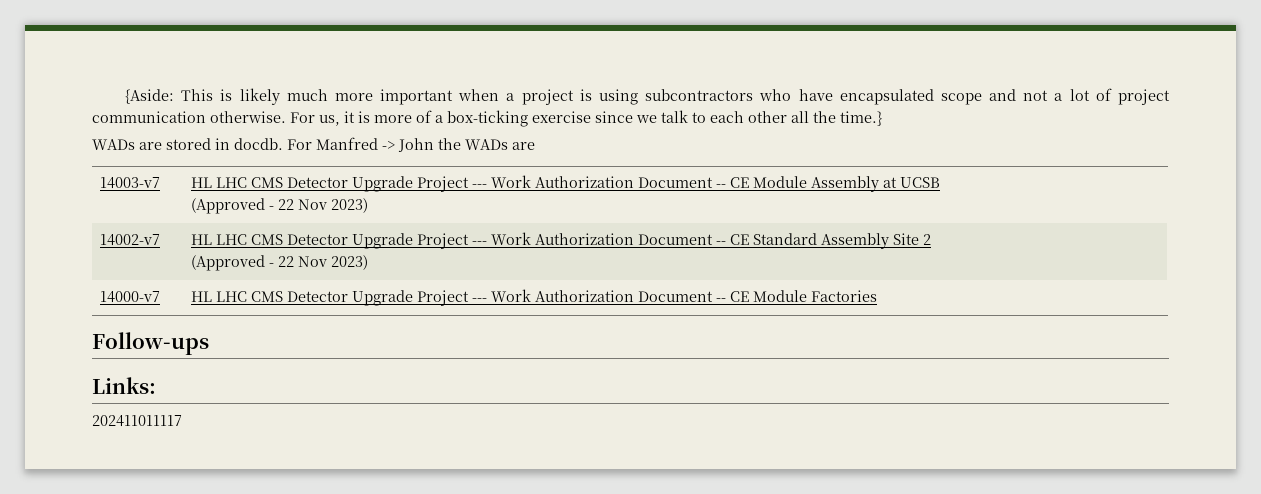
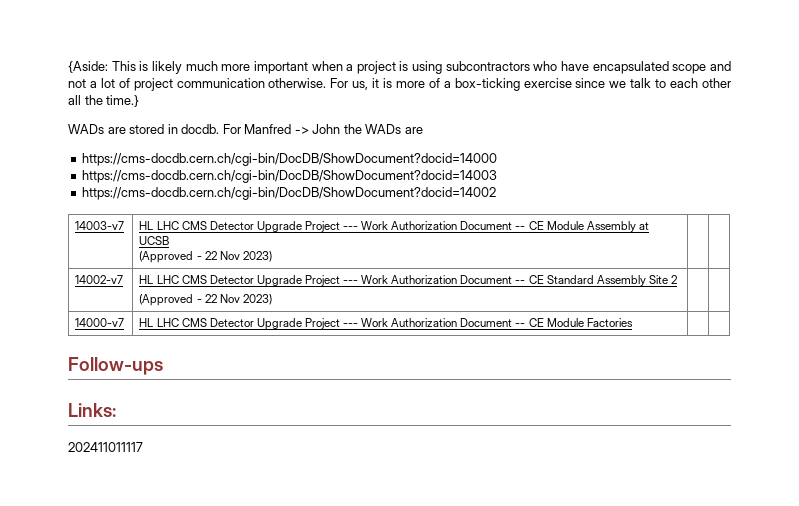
(535, 146) none -> [82,153,498,166] [82,170,498,183] [82,187,497,200] // https://cms-docdb.cern.ch/cgi-bin/DocDB/ShowDocument?docid=14000 // https://cms-docdb.cern.ch/cgi-bin/DocDB/ShowDocument?docid=14003 // https://cms-docdb.cern.ch/cgi-bin/DocDB/ShowDocument?docid=14002

